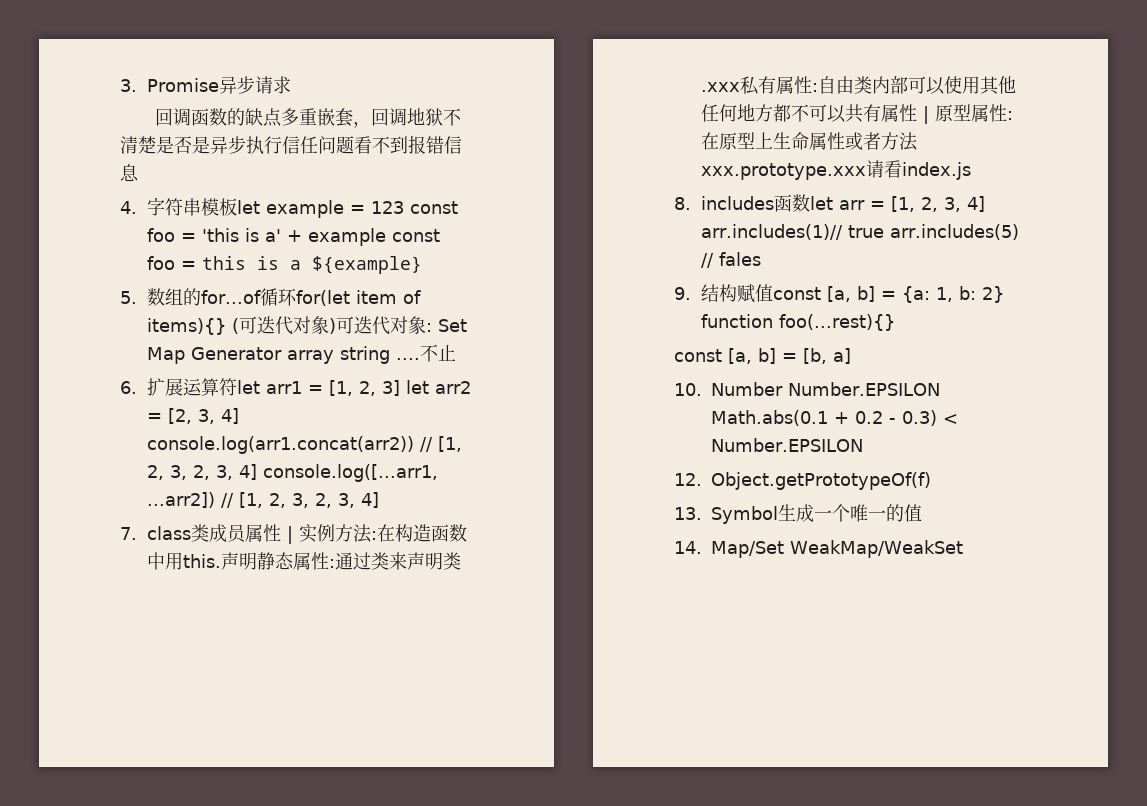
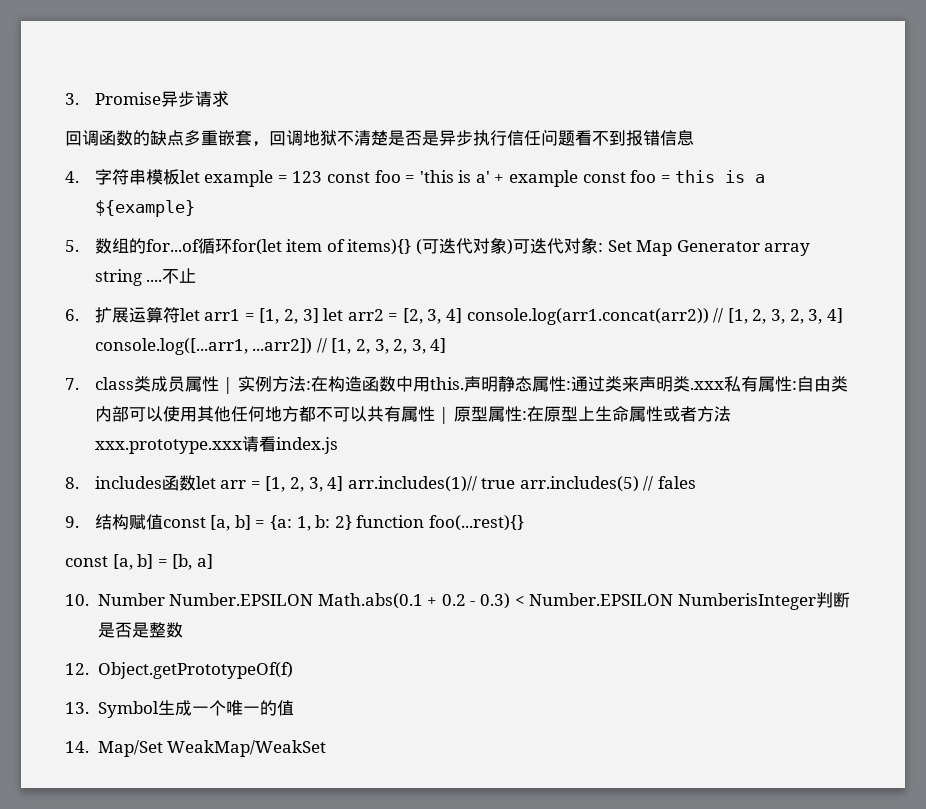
(863, 445) none -> [677,592,850,610] [97,622,183,638] NumberisInteger判断是否是整数

